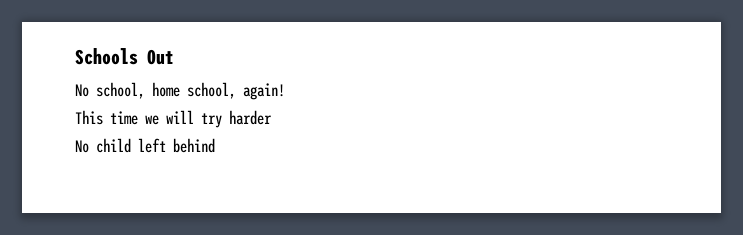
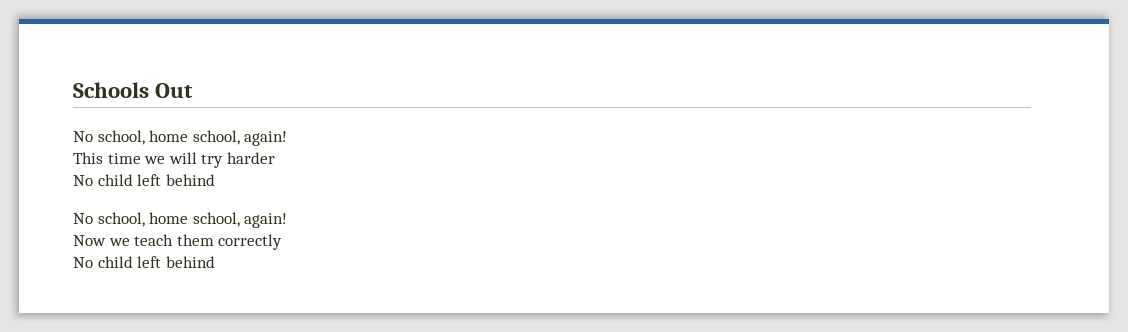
(215, 145) none -> [73,212,288,228] [73,234,283,250] [73,256,215,268] // No school, home school, again! // Now we teach them correctly // No child left behind

